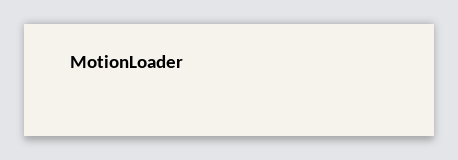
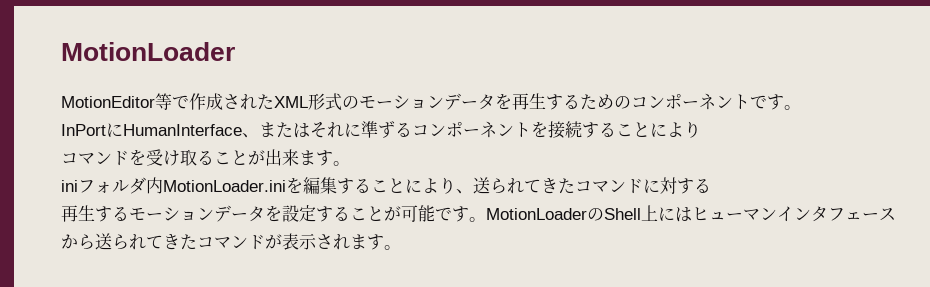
[70,55,183,68] MotionLoader -> [61,42,235,61] [61,93,801,111] [61,121,701,139] [61,149,350,166] [61,177,711,194] [61,205,896,222] [61,233,401,250] MotionLoader // MotionEditor等で作成されたXML形式のモーションデータを再生するためのコンポーネントです。 // InPortにHumanInterface、またはそれに準ずるコンポーネントを接続することにより // コマンドを受け取ることが出来ます。 // iniフォルダ内MotionLoader.iniを編集することにより、送られてきたコマンドに対する // 再生するモーションデータを設定することが可能です。MotionLoaderのShell上にはヒューマンインタフェースから送られてきたコマンドが表示されます。

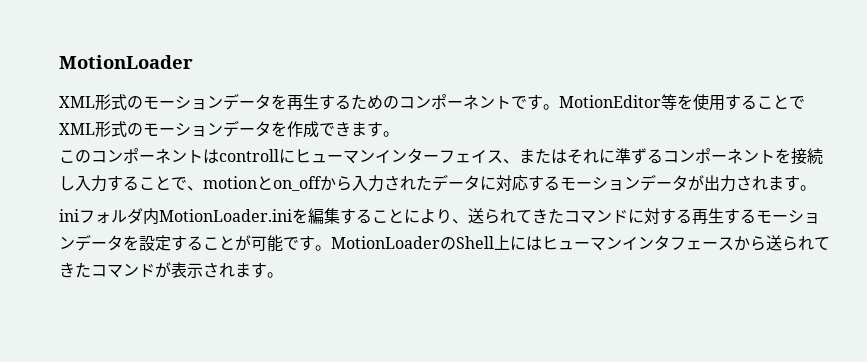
[61,93,274,110] MotionEditor等で作成された -> (193, 62) none
[61,123,242,137] // InPortにHumanInterface -> [559,94,805,111] [59,120,399,138] [59,148,503,164] MotionEditor等を使用することでXML形式のモーションデータを作成できます。 // このコンポーネントはcontrollにヒューマンインターフェイス
[582,121,701,138] [61,149,299,166] することにより // コマンドを受け取ることが出来 -> [59,174,768,192] し入力することで、motionとon_offから入力されたデータに対応するモーションデータが出力され
(711, 185) // -> (692, 216) none

